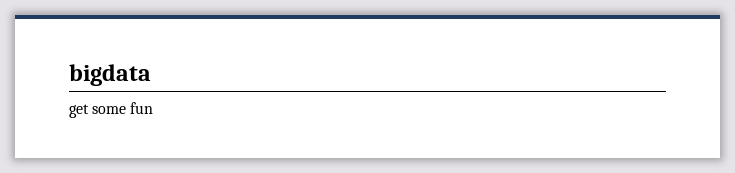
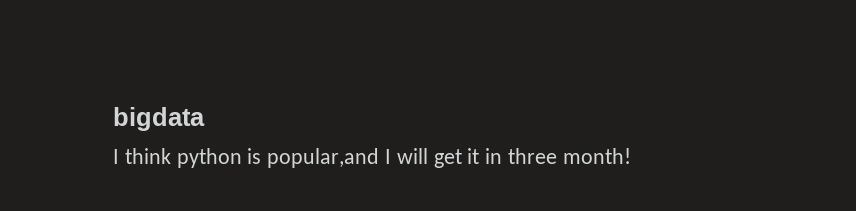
[69,102,154,118] get some fun -> [113,148,631,168] I think python is popular,and I will get it in three month!

